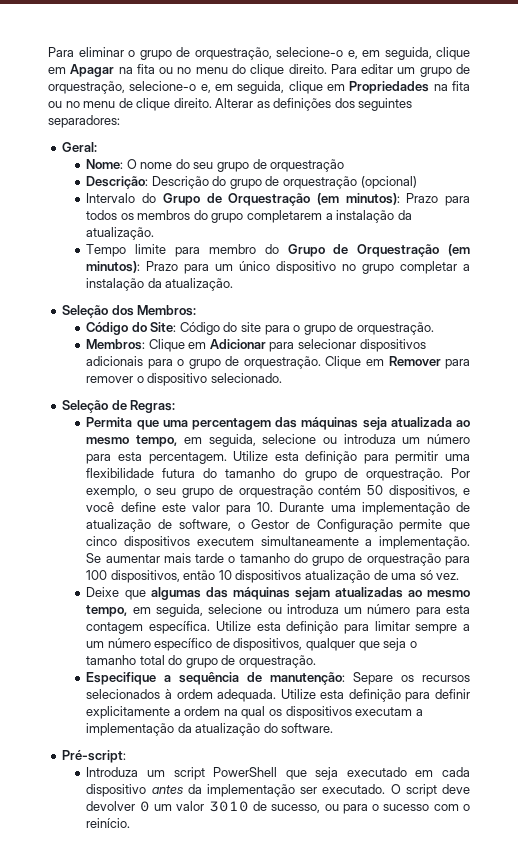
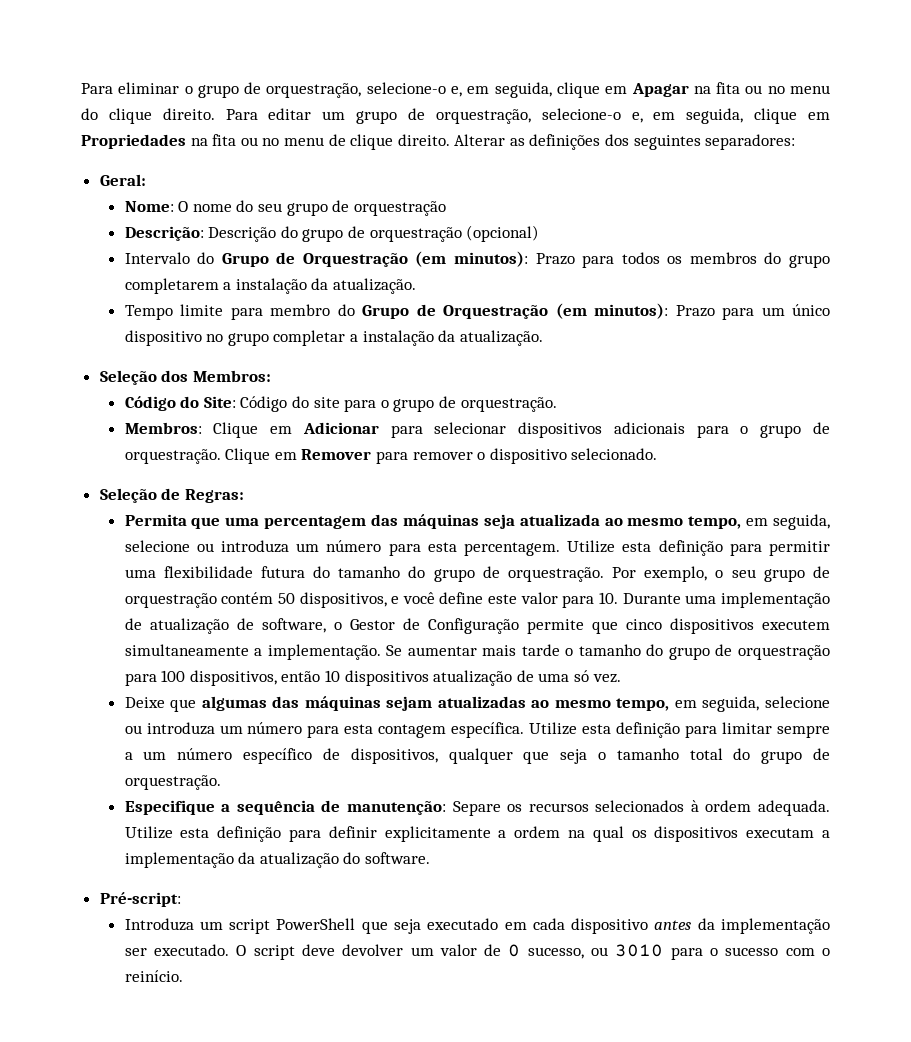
[139,801,150,812] 0 -> (404, 950) none
[208,801,267,812] 3010 de -> [484,944,521,957] de 0
(339, 807) none -> [615,944,664,957] 3010

